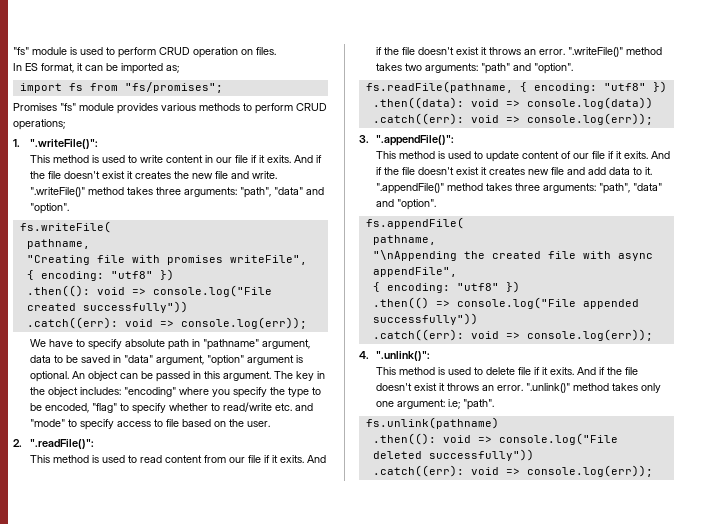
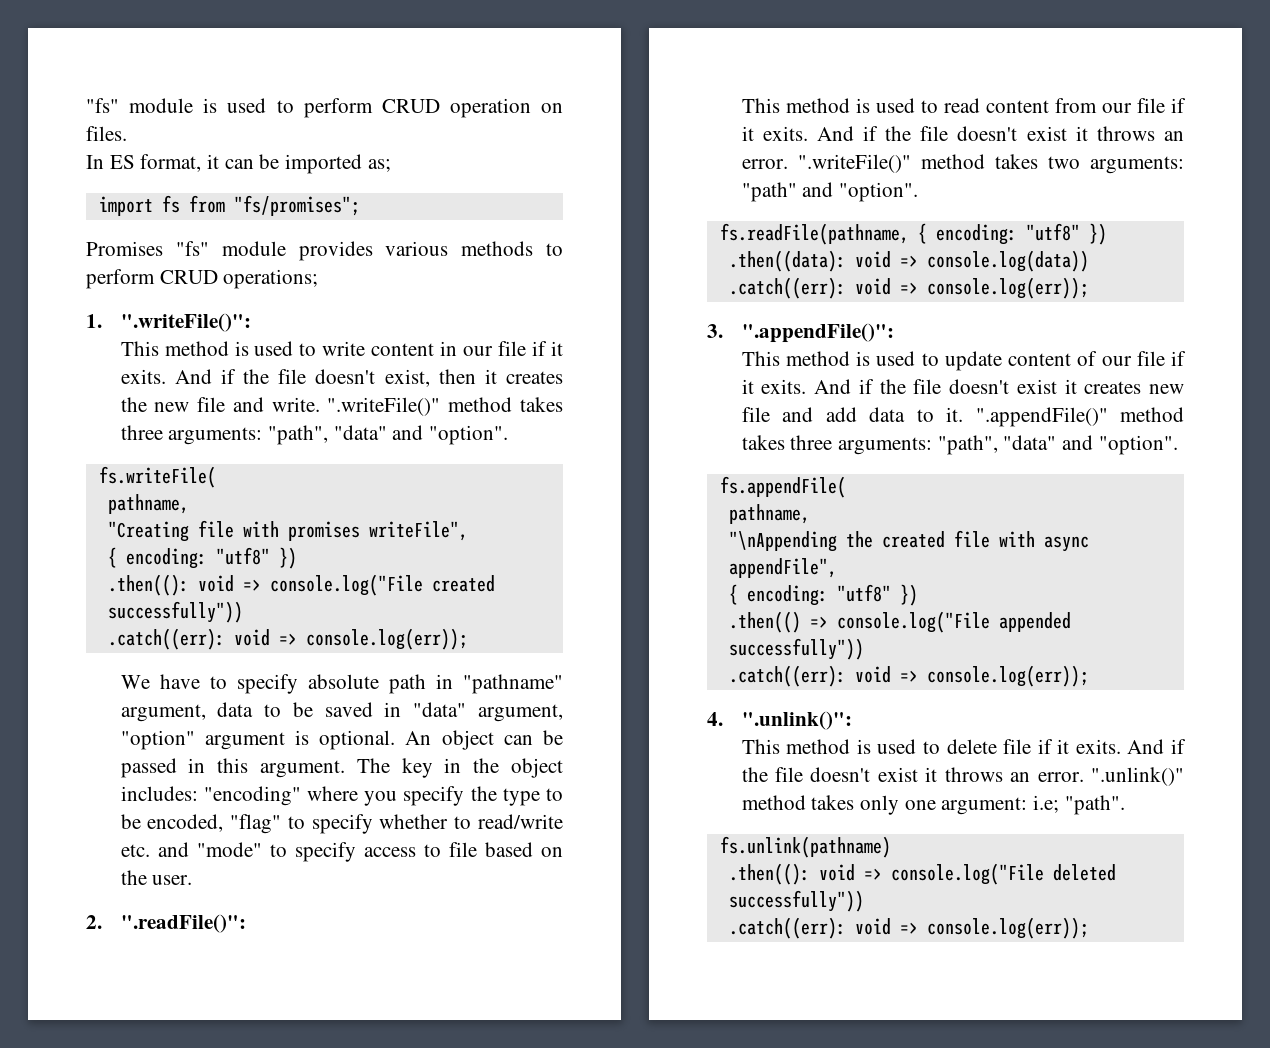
[102,171,126,179] exist -> [384,369,476,387] exist, then

